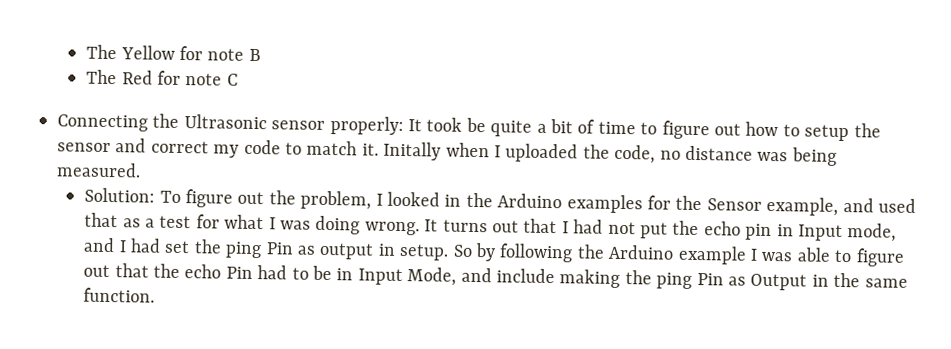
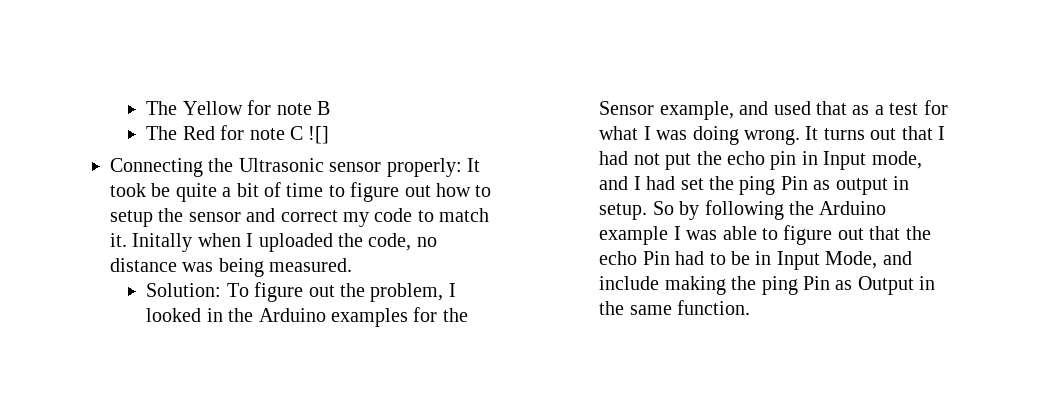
(238, 79) none -> [308,126,330,144] ![]

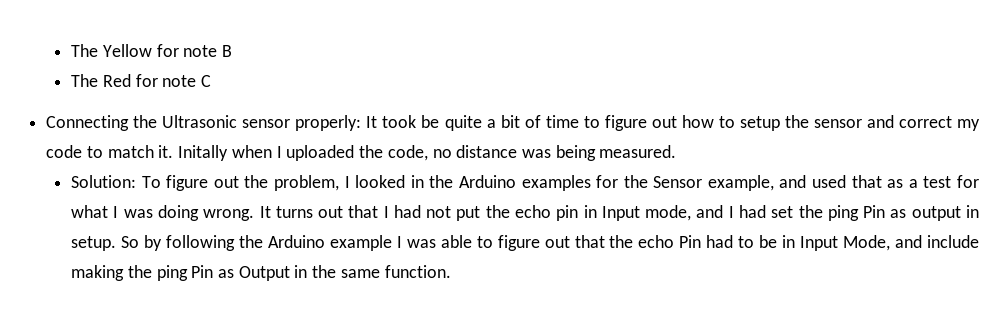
[308,126,330,144] ![] -> (211, 81) none

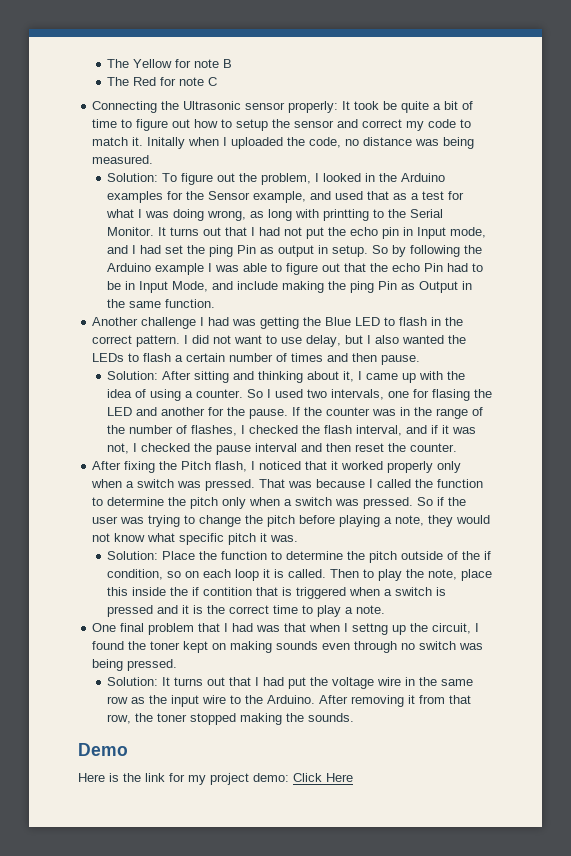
[203,209,255,221] wrong. -> [207,209,444,221] [107,227,155,236] wrong, as long with printting to the Serial Monitor.
(451, 271) none -> [92,317,464,329] [92,335,467,347] [92,353,421,365] [107,371,466,383] [107,389,493,401] [107,407,484,419] [107,425,477,436] [107,443,458,455] [92,461,462,473] [91,479,484,491] [92,497,467,509] [92,515,491,527] [92,533,299,545] [107,551,492,563] [107,569,493,581] [107,587,447,599] [107,605,386,617] [92,623,480,635] [92,641,484,653] [92,659,178,671] [107,677,474,689] [107,695,472,707] [107,713,355,725] [78,743,128,756] [78,773,353,785] // Another challenge I had was getting the Blue LED to flash in the correct pattern. I did not want to use delay, but I also wanted the LEDs to flash a certain number of times and then pause. // Solution: After sitting and thinking about it, I came up with the idea of using a counter. So I used two intervals, one for flasing the LED and another for the pause. If the counter was in the range of the number of flashes, I checked the flash interval, and if it was not, I checked the pause interval and then reset the counter. // After fixing the Pitch flash, I noticed that it worked properly only when a switch was pressed. That was because I called the function to determine the pitch only when a switch was pressed. So if the user was trying to change the pitch before playing a note, they would not know what specific pitch it was. // Solution: Place the function to determine the pitch outside of the if condition, so on each loop it is called. Then to play the note, place this inside the if contition that is triggered when a switch is pressed and it is the correct time to play a note. // One final problem that I had was that when I settng up the circuit, I found the toner kept on making sounds even through no switch was being pressed. // Solution: It turns out that I had put the voltage wire in the same row as the input wire to the Arduino. After removing it from that row, the toner stopped making the sounds. // Demo // Here is the link for my project demo: Click Here

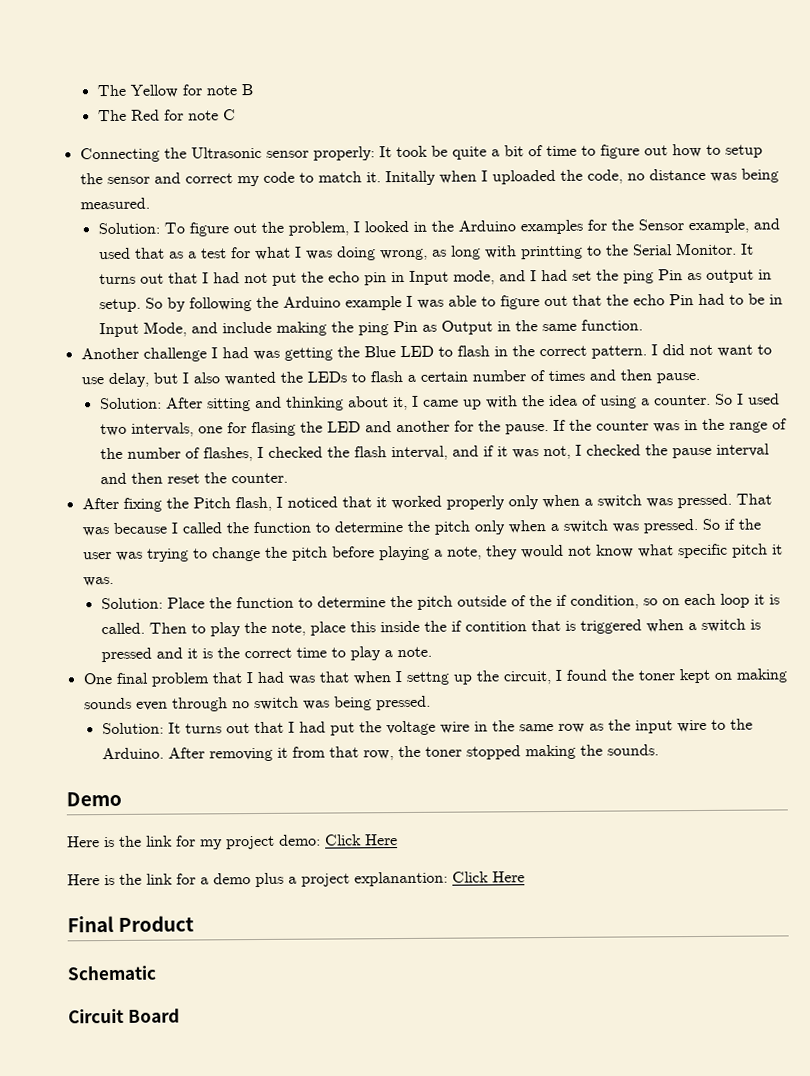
(353, 777) none -> [67,871,525,888] [67,915,195,933] [67,965,157,981] [68,1008,180,1024] // Here is the link for a demo plus a project explanantion: Click Here // Final Product // Schematic // Circuit Board

